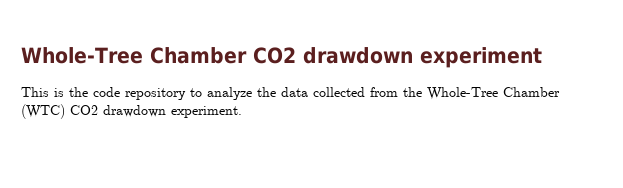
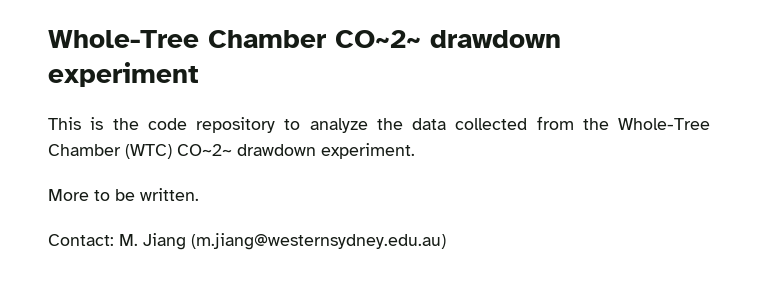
[21,47,296,64] Whole-Tree Chamber CO2 -> [48,30,421,48] Whole-Tree Chamber CO~2~
[70,105,98,115] CO2 -> [177,144,232,156] CO~2~
(242, 112) none -> [48,188,199,201] [48,233,446,250] // More to be written. // Contact: M. Jiang (m.jiang@westernsydney.edu.au)

